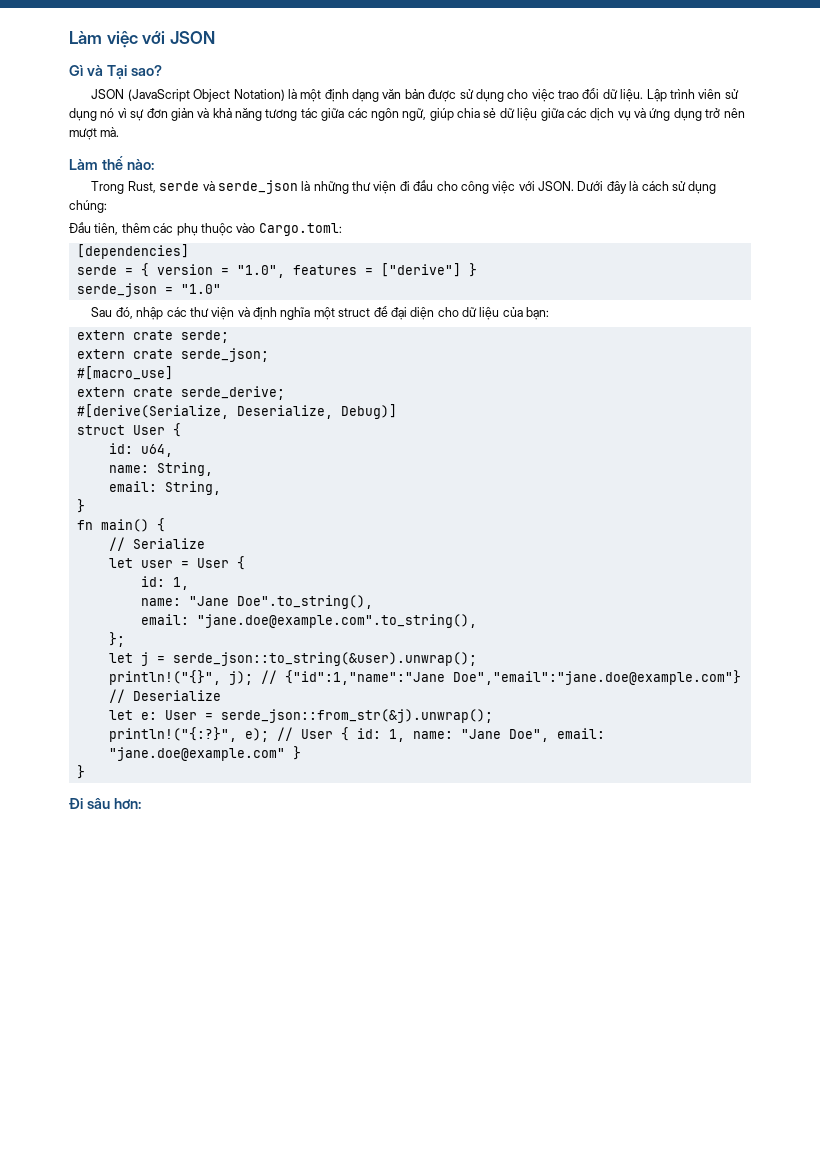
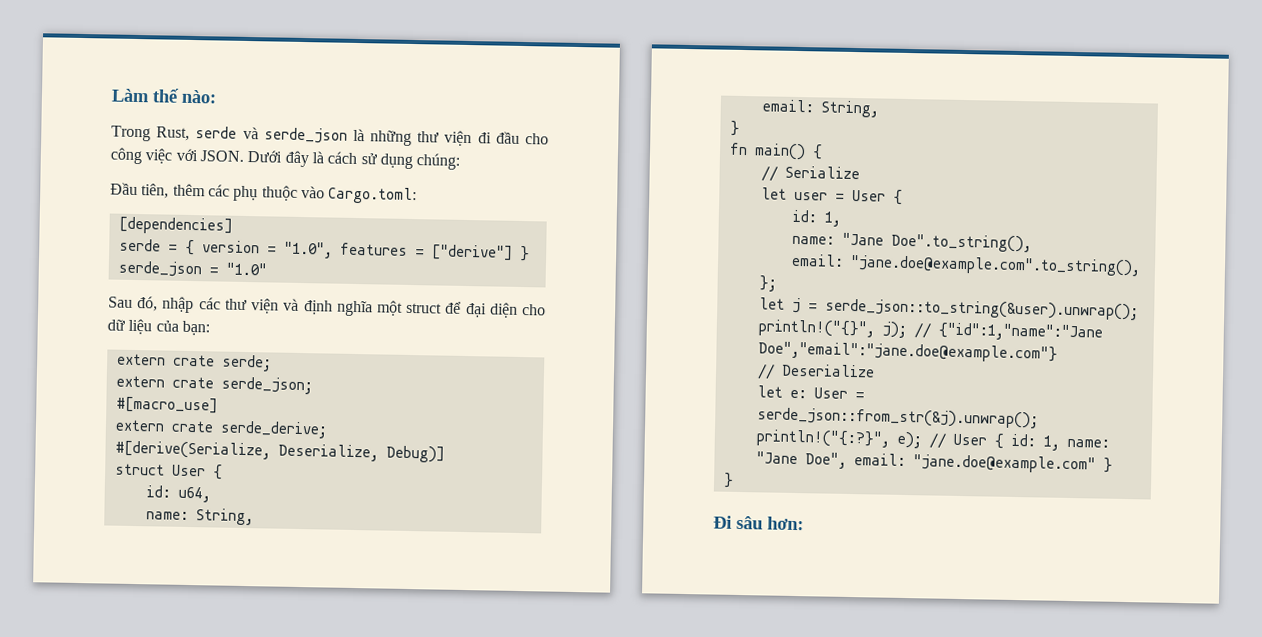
[69,31,215,48] [69,65,162,80] [91,88,739,102] [69,108,745,121] [69,127,120,140] [69,159,98,170] Làm việc với JSON // Gì và Tại sao? // JSON (JavaScript Object Notation) là một định dạng văn bản được sử dụng cho việc trao đổi dữ liệu. Lập trình viên sử dụng nó vì sự đơn giản và khả năng tương tác giữa các ngôn ngữ, giúp chia sẻ dữ liệu giữa các dịch vụ và ứng dụng trở nên mượt mà. // Làm -> [111,88,150,103] Làm

